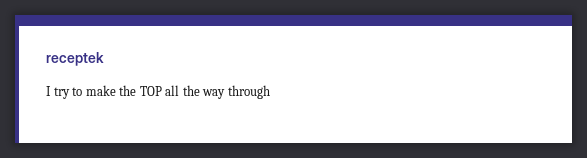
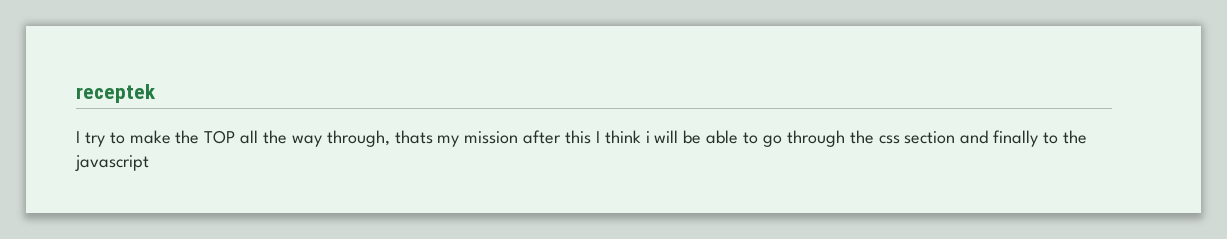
[227,85,270,99] through -> [326,130,1087,147] [75,155,149,171] through, thats my mission after this I think i will be able to go through the css section and finally to the javascript

